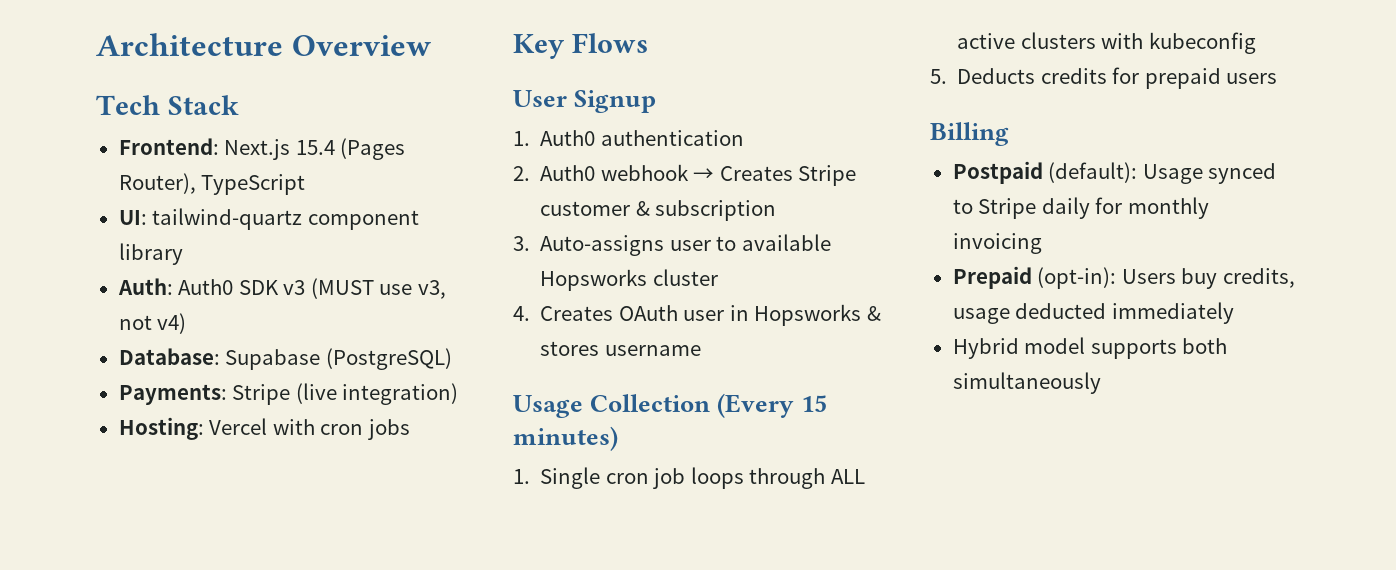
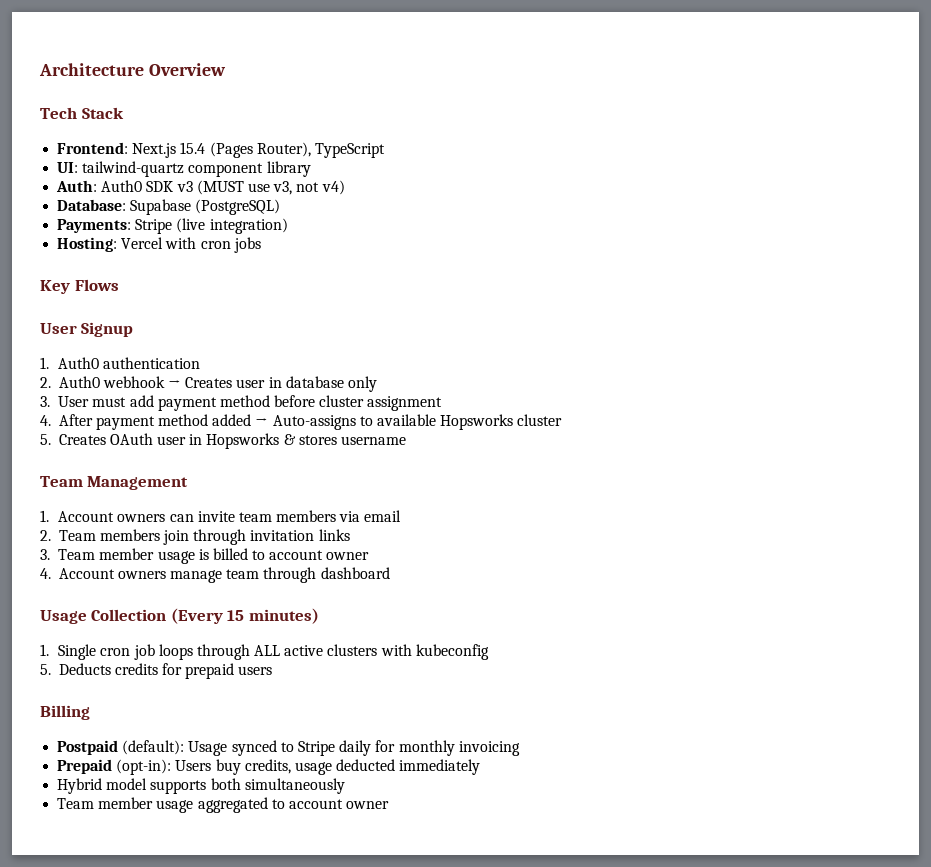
[798,165,857,186] [540,200,777,221] [513,235,711,256] Stripe customer & subscription // 3. Auto-assigns user -> [236,376,378,392] [40,395,443,411] [40,414,356,430] user in database only // 3. User must add payment method before cluster assignment // 4. After payment method added → Auto-assigns
[513,306,530,321] 4. -> [40,434,51,445] 5.
(701, 350) none -> [40,476,189,490] [40,510,402,522] [40,529,350,545] [40,548,370,564] [40,567,390,583] // Team Management // 1. Account owners can invite team members via email // 2. Team members join through invitation links // 3. Team member usage is billed to account owner // 4. Account owners manage team through dashboard
(1101, 383) none -> [57,797,390,813] // Team member usage aggregated to account owner

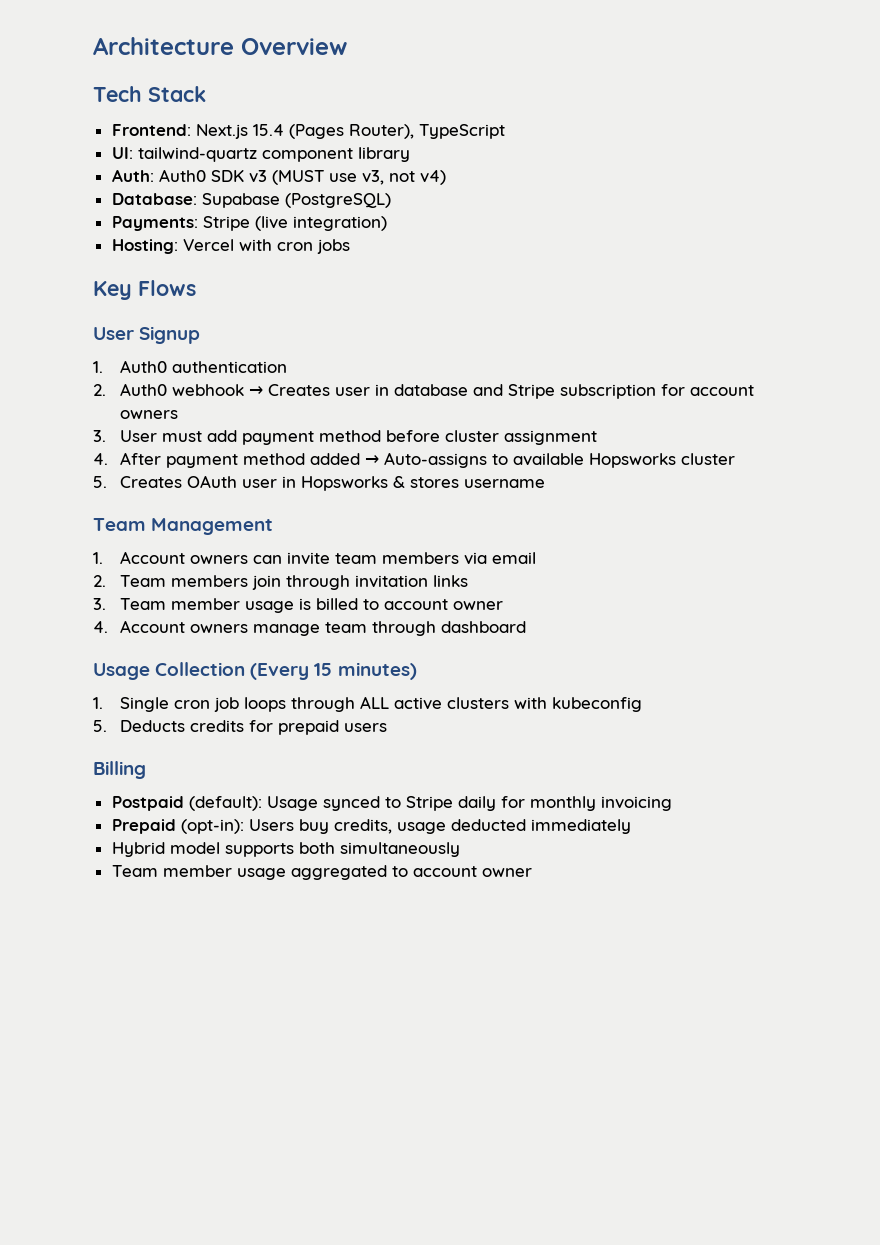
[348,376,378,392] only -> [473,384,755,399] [120,410,179,419] and Stripe subscription for account owners

